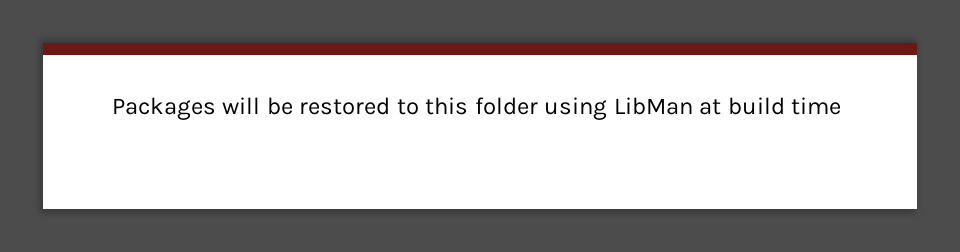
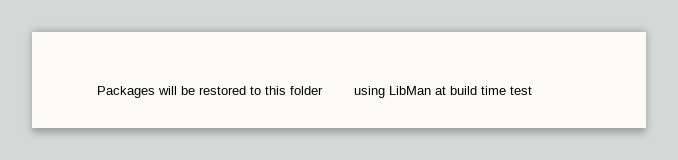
(842, 106) none -> [510,86,532,95] test

